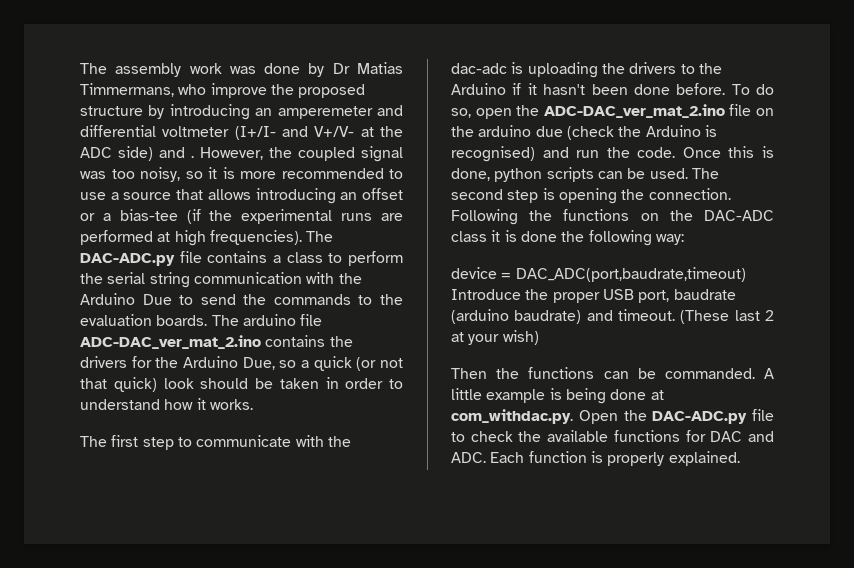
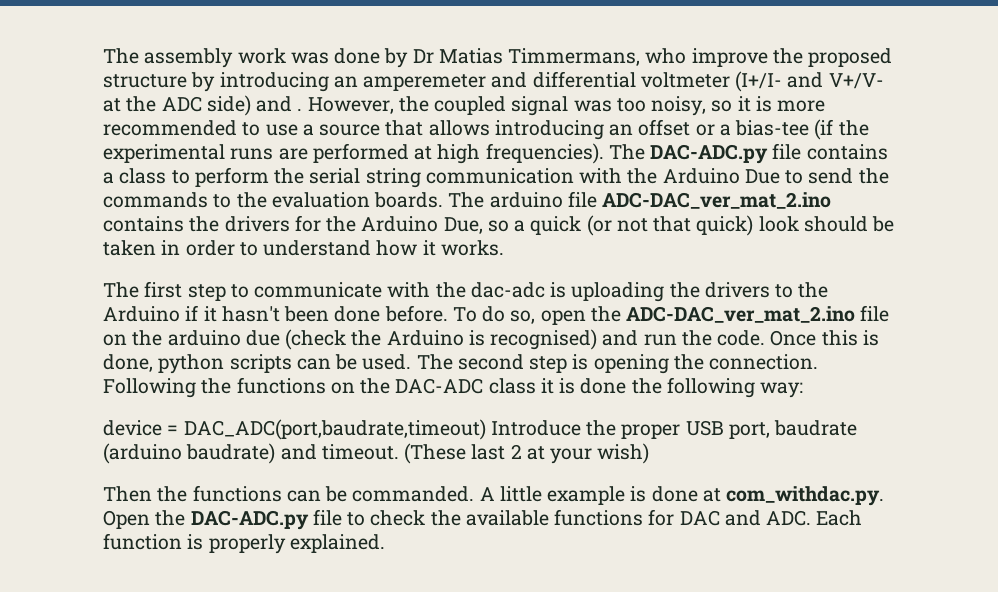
[565,388,606,404] being -> (647, 494) none

